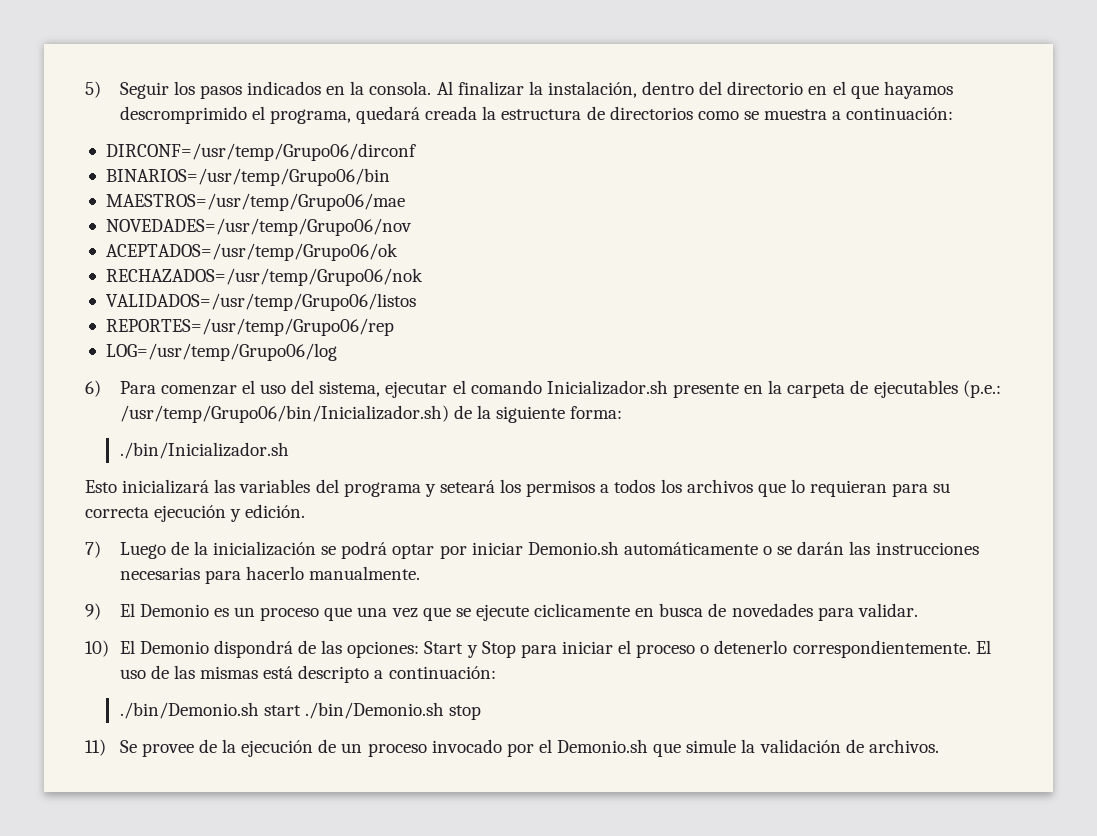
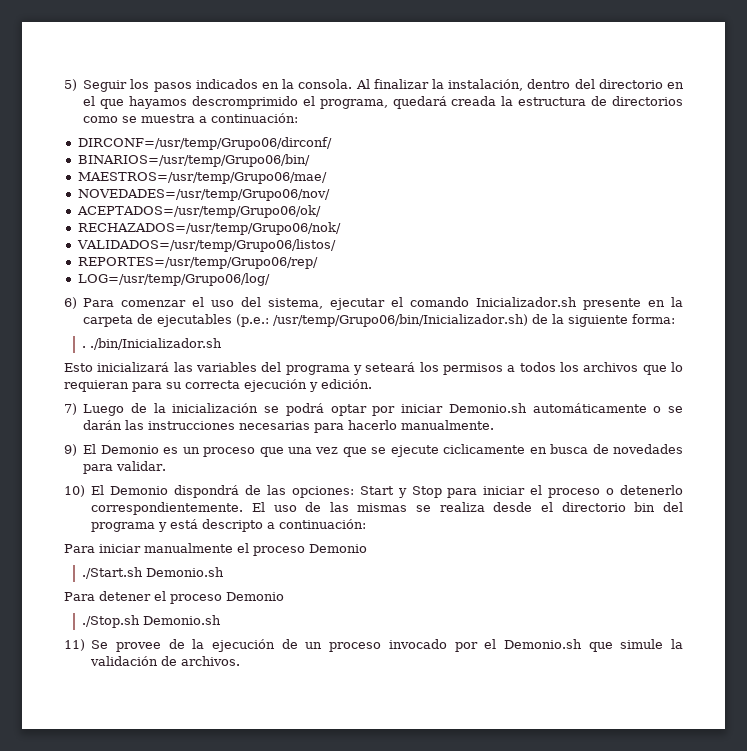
[105,143,416,161] [105,168,390,186] [105,193,405,211] [105,218,412,236] [105,243,398,261] [105,268,423,286] [105,293,416,311] [105,318,394,336] [105,343,337,361] DIRCONF=/usr/temp/Grupo06/dirconf // BINARIOS=/usr/temp/Grupo06/bin // MAESTROS=/usr/temp/Grupo06/mae // NOVEDADES=/usr/temp/Grupo06/nov // ACEPTADOS=/usr/temp/Grupo06/ok // RECHAZADOS=/usr/temp/Grupo06/nok // VALIDADOS=/usr/temp/Grupo06/listos // REPORTES=/usr/temp/Grupo06/rep // LOG=/usr/temp/Grupo06/log -> [77,137,332,150] [77,154,310,167] [77,172,327,184] [77,189,330,201] [76,205,321,218] [77,222,341,235] [76,239,336,252] [77,257,318,269] [77,273,270,286] DIRCONF=/usr/temp/Grupo06/dirconf/ // BINARIOS=/usr/temp/Grupo06/bin/ // MAESTROS=/usr/temp/Grupo06/mae/ // NOVEDADES=/usr/temp/Grupo06/nov/ // ACEPTADOS=/usr/temp/Grupo06/ok/ // RECHAZADOS=/usr/temp/Grupo06/nok/ // VALIDADOS=/usr/temp/Grupo06/listos/ // REPORTES=/usr/temp/Grupo06/rep/ // LOG=/usr/temp/Grupo06/log/
(623, 412) none -> [81,346,86,348] .
[263,665,496,683] [119,702,482,720] está descripto a continuación: // ./bin/Demonio.sh start ./bin/Demonio.sh stop -> [416,502,683,512] [91,519,367,532] [64,543,367,556] [81,567,224,579] [64,591,284,604] [81,615,221,628] se realiza desde el directorio bin del programa y está descripto a continuación: // Para iniciar manualmente el proceso Demonio // ./Start.sh Demonio.sh // Para detener el proceso Demonio // ./Stop.sh Demonio.sh

